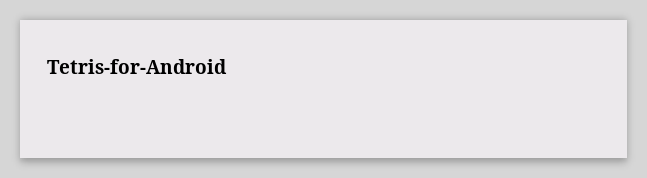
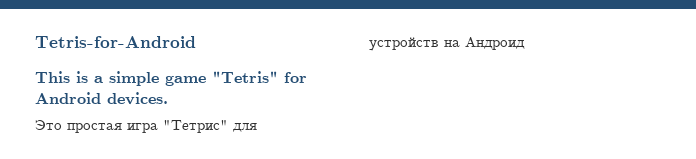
(227, 66) none -> [35,71,307,86] [35,92,168,105] [35,120,257,133] [369,37,525,51] // This is a simple game "Tetris" for Android devices. // Это простая игра "Тетрис" для устройств на Андроид

